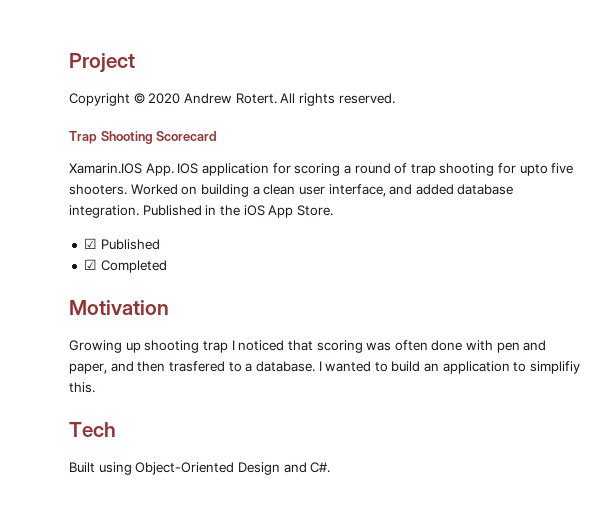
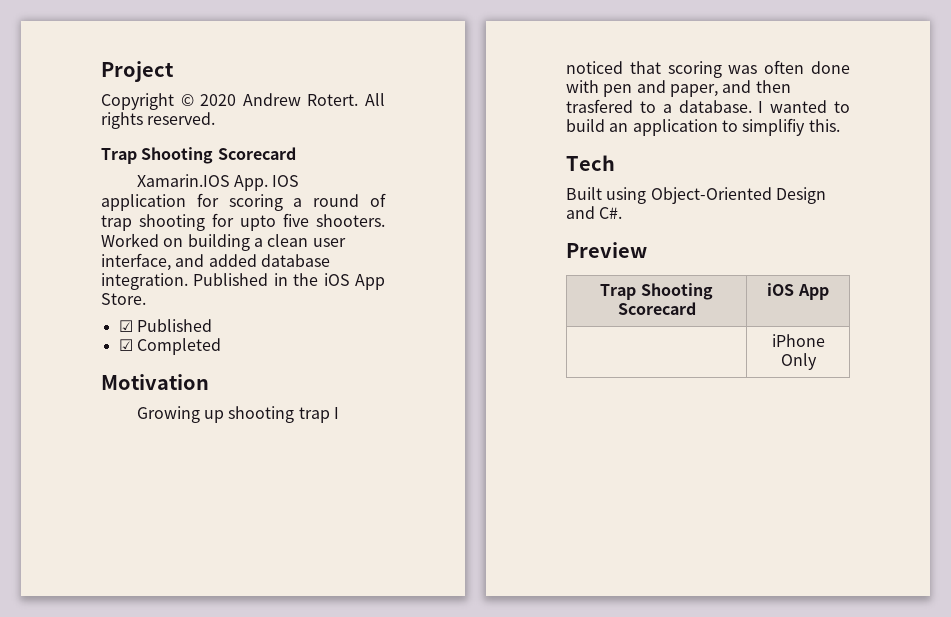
(331, 467) none -> [566,242,647,258] [600,283,713,300] [617,302,696,315] [767,283,829,300] [771,334,825,347] [780,353,817,370] // Preview // Trap Shooting Scorecard | iOS App // | iPhone Only

